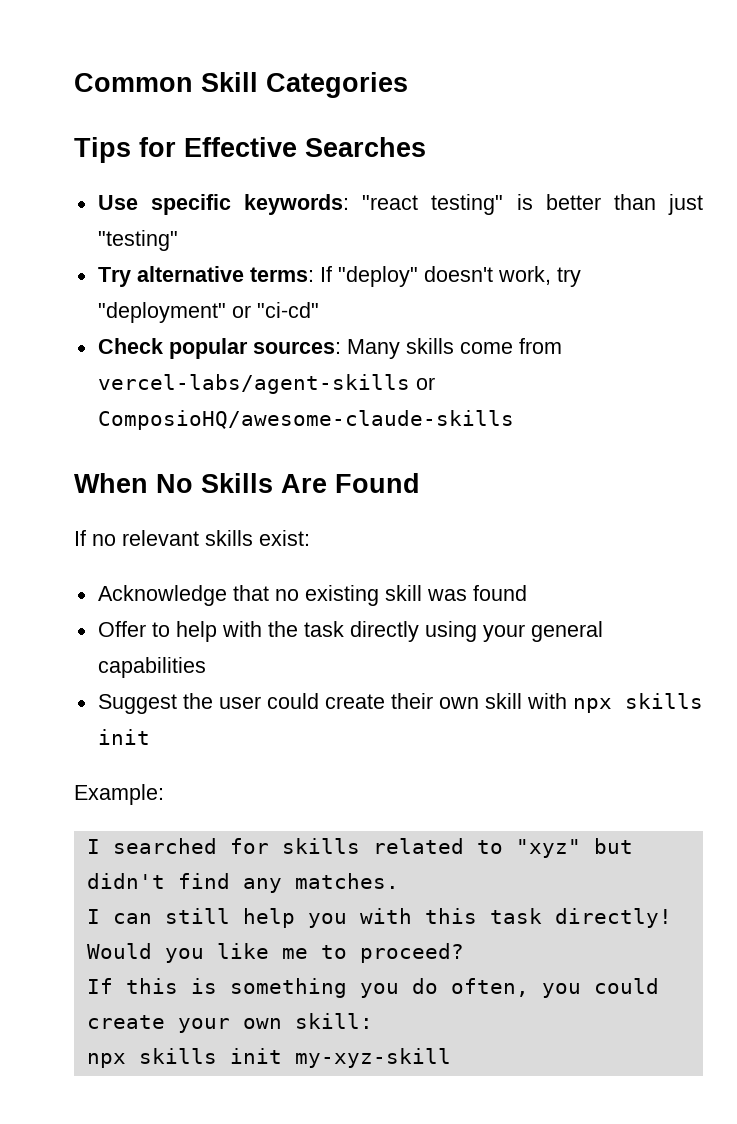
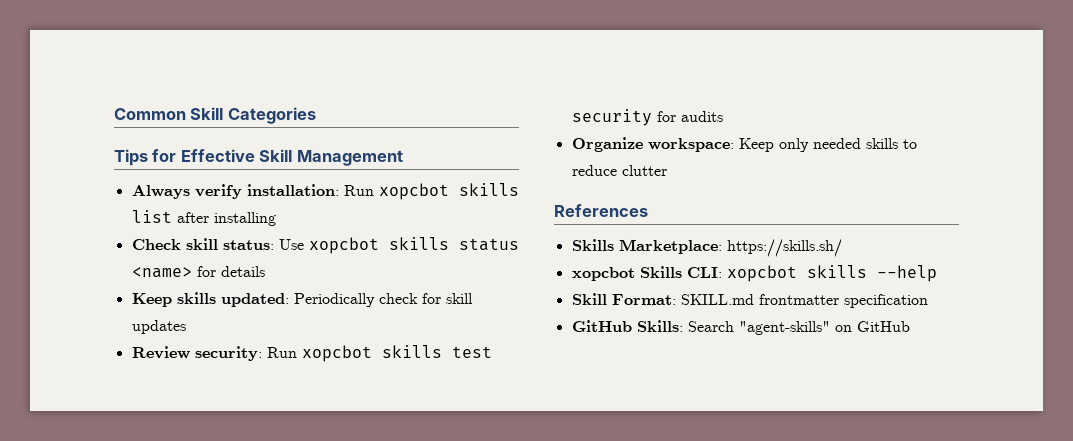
[305,137,426,157] [97,194,703,215] [97,230,178,251] [97,266,581,287] [97,302,319,323] [97,338,562,359] [97,374,435,394] [97,410,514,430] [74,473,420,493] [74,530,310,546] [97,585,527,606] [97,621,603,642] [97,657,206,678] [97,693,703,714] [97,729,150,745] [74,784,164,805] [86,838,633,858] [86,873,399,893] [86,908,672,928] [86,943,464,963] [86,978,659,998] [86,1013,373,1033] [86,1048,451,1068] Searches // Use specific keywords: "react testing" is better than just "testing" // Try alternative terms: If "deploy" doesn't work, try "deployment" or "ci-cd" // Check popular sources: Many skills come from vercel-labs/agent-skills or ComposioHQ/awesome-claude-skills // When No Skills Are Found // If no relevant skills exist: // Acknowledge that no existing skill was found // Offer to help with the task directly using your general capabilities // Suggest the user could create their own skill with npx skills init // Example: // I searched for skills related to "xyz" but didn't find any matches. // I can still help you with this task directly! Would you like me to proceed? // If this is something you do often, you could create your own skill: // npx skills init my-xyz-skill -> [259,149,403,166] [131,183,519,200] [131,210,276,226] [131,237,519,254] [131,266,265,278] [131,292,473,307] [131,320,186,334] [131,345,492,362] [571,109,723,126] [571,137,917,152] [571,165,667,176] [554,204,648,217] [571,239,842,257] [571,265,937,282] [571,293,928,308] [571,320,910,335] Skill Management // Always verify installation: Run xopcbot skills list after installing // Check skill status: Use xopcbot skills status <name> for details // Keep skills updated: Periodically check for skill updates // Review security: Run xopcbot skills test security for audits // Organize workspace: Keep only needed skills to reduce clutter // References // Skills Marketplace: https://skills.sh/ // xopcbot Skills CLI: xopcbot skills --help // Skill Format: SKILL.md frontmatter specification // GitHub Skills: Search "agent-skills" on GitHub

